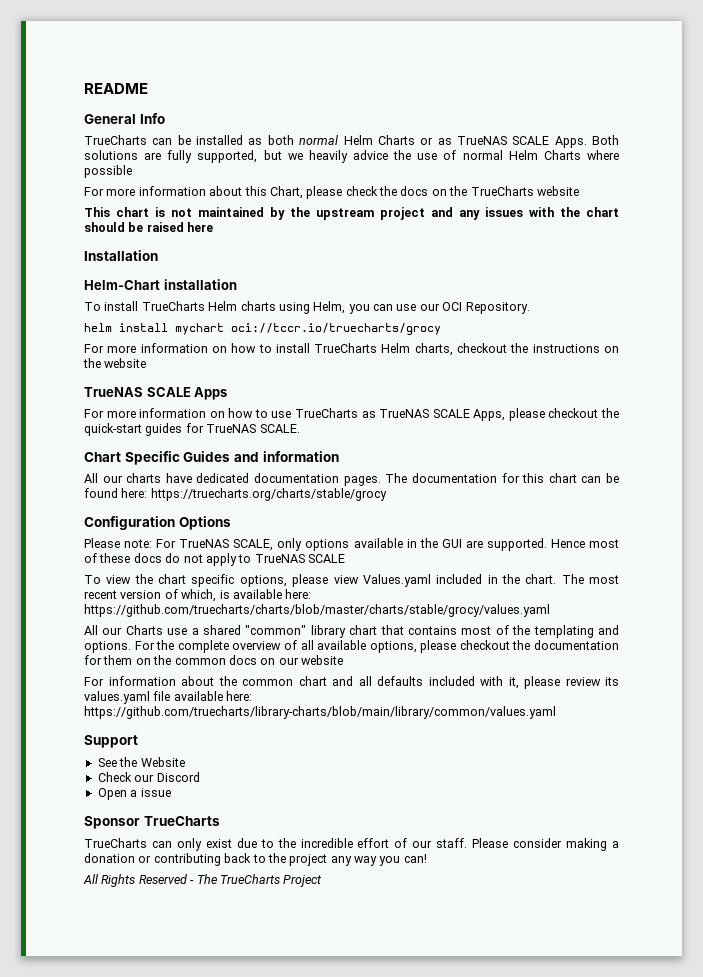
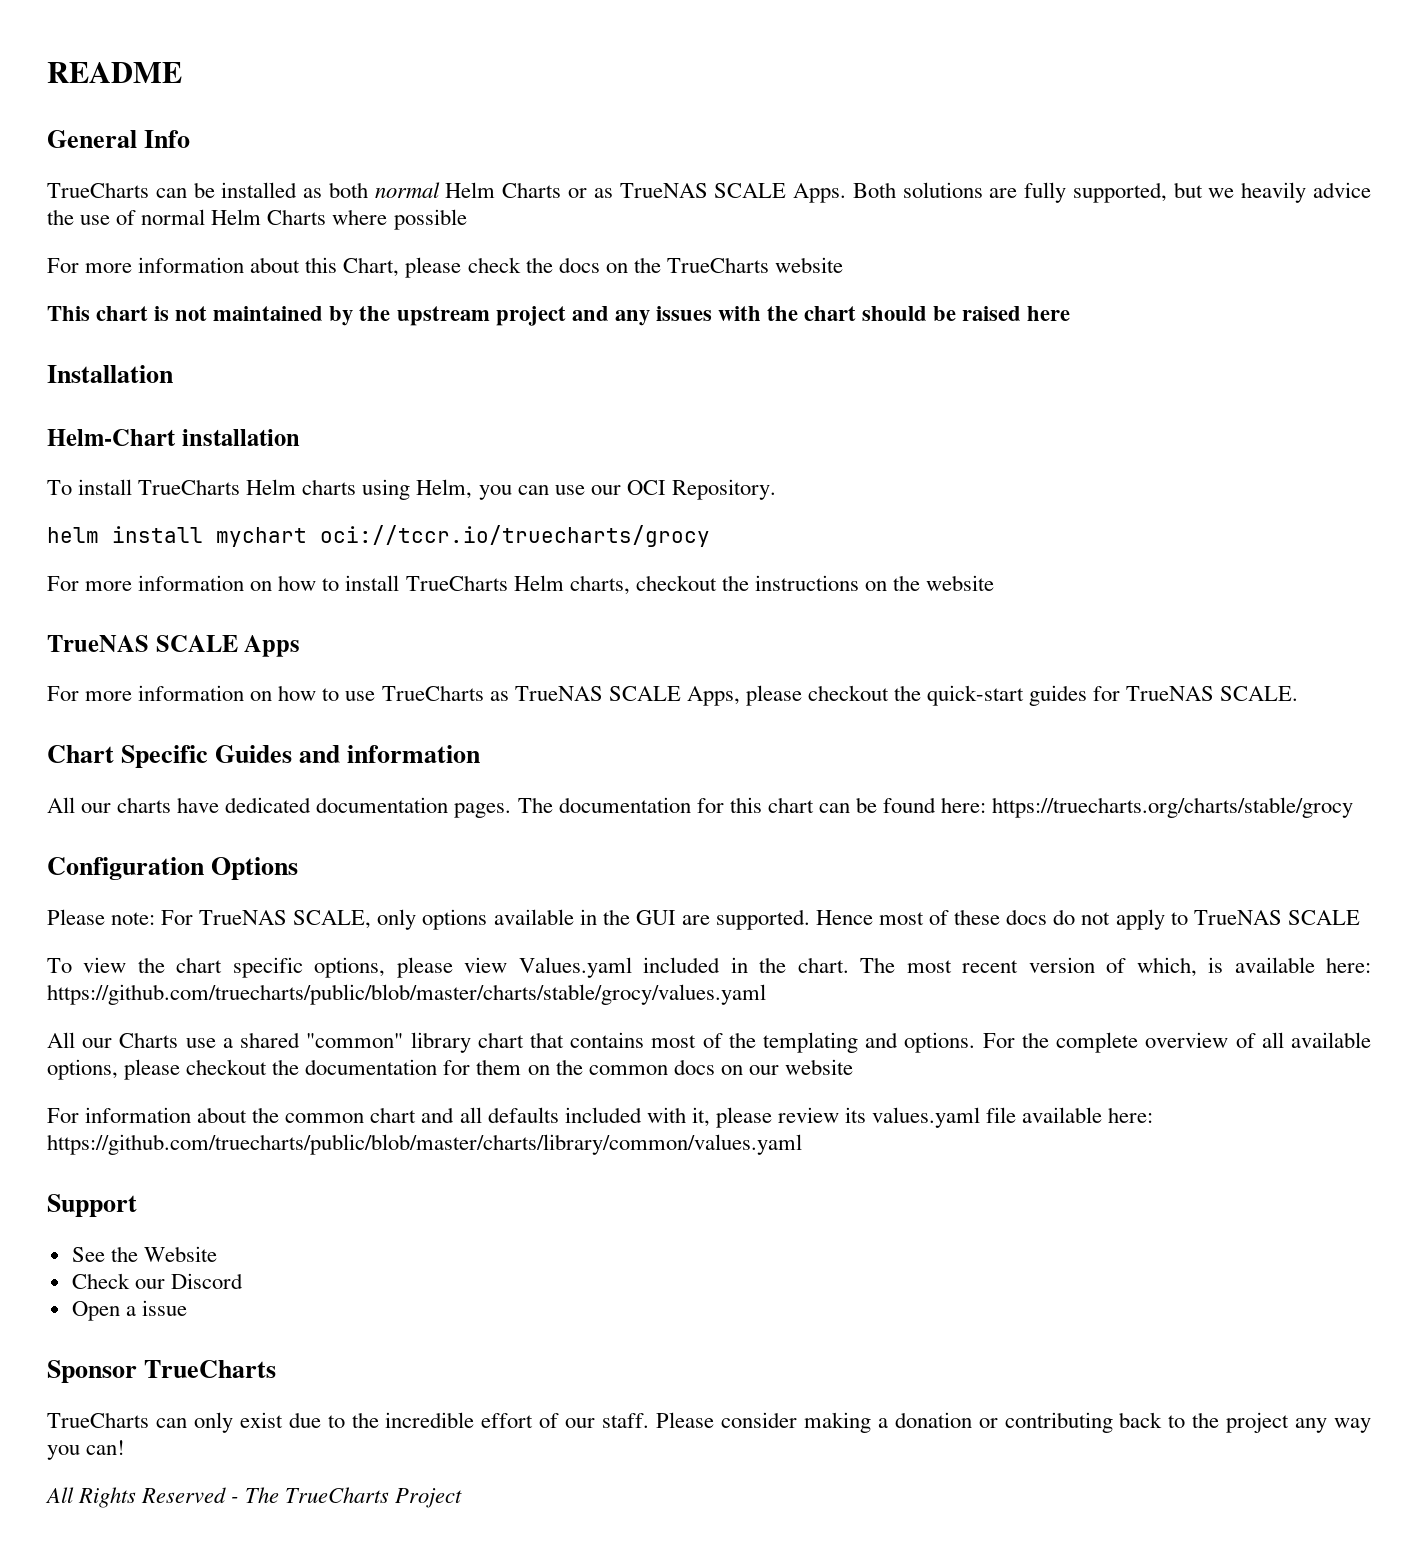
[84,604,550,617] https://github.com/truecharts/charts/blob/master/charts/stable/grocy/values.yaml -> [47,984,766,1005] https://github.com/truecharts/public/blob/master/charts/stable/grocy/values.yaml
[84,706,556,719] https://github.com/truecharts/library-charts/blob/main/library/common/values.yaml -> [47,1134,802,1155] https://github.com/truecharts/public/blob/master/charts/library/common/values.yaml

